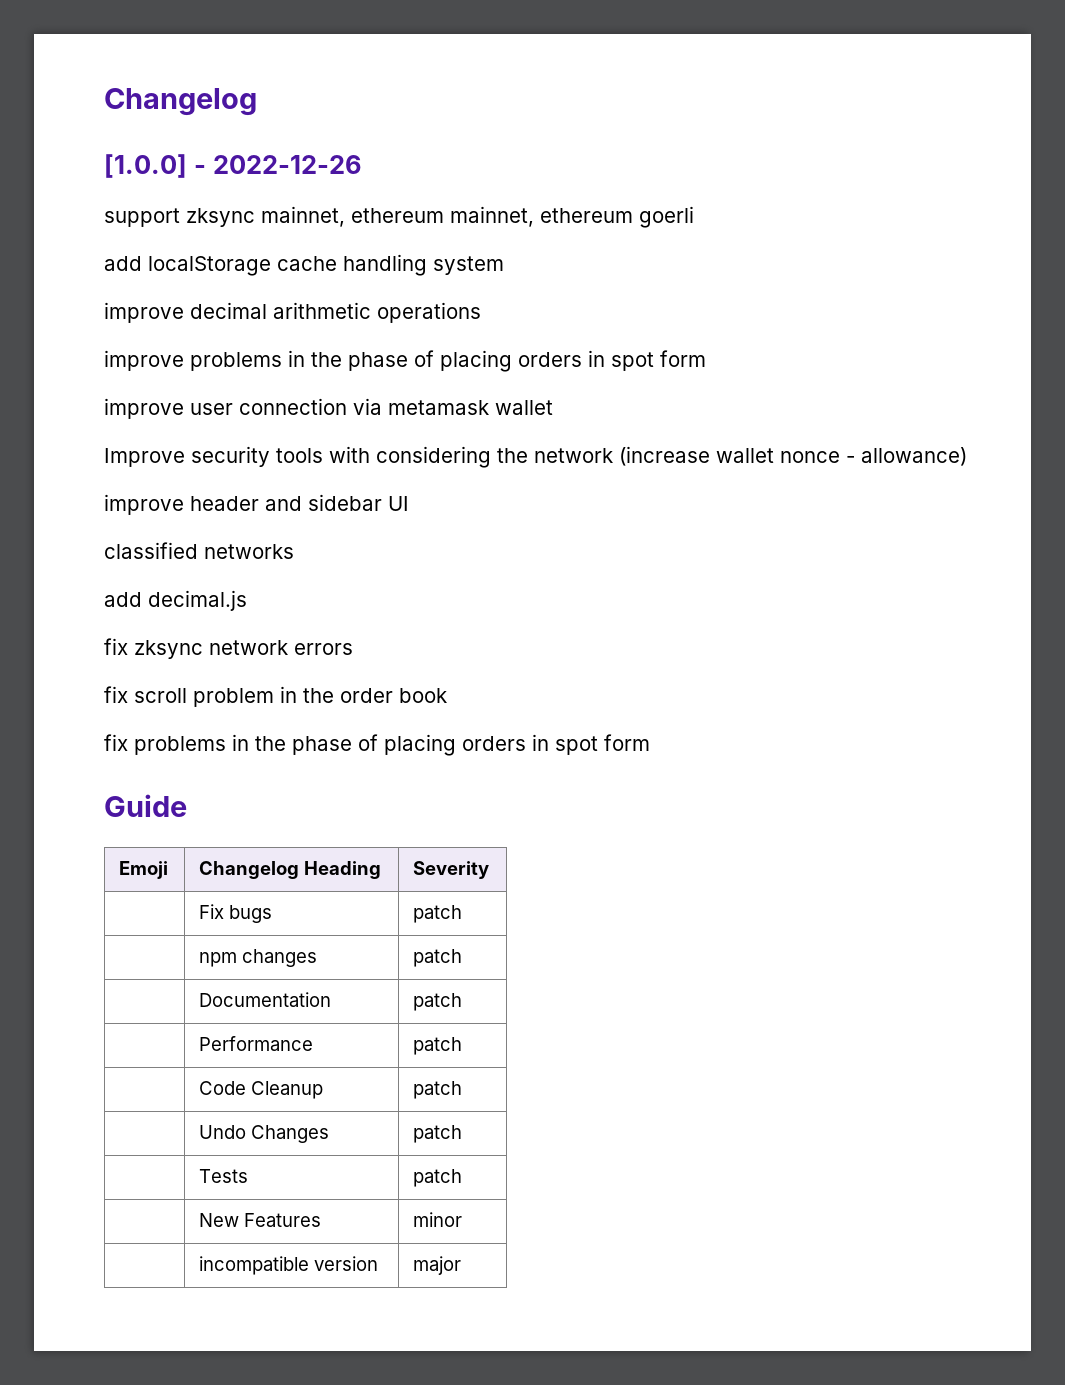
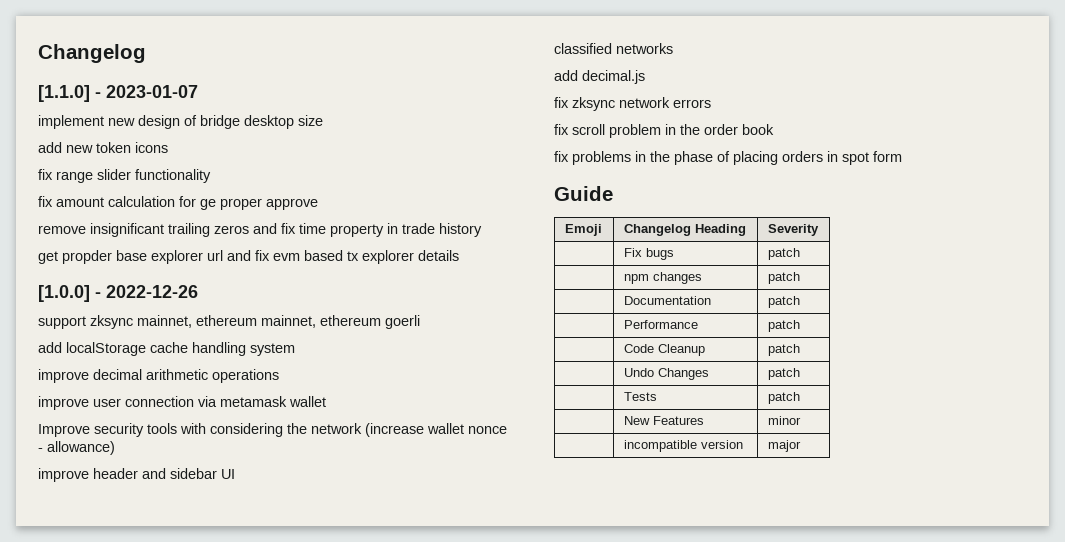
[104,88,257,116] Changelog -> [38,44,146,63] [38,85,198,102] [38,115,323,129] [38,142,168,153] [38,169,211,183] [38,196,318,210] [38,223,482,237] [38,250,459,264] Changelog // [1.1.0] - 2023-01-07 // implement new design of bridge desktop size // add new token icons // fix range slider functionality // fix amount calculation for ge proper approve // remove insignificant trailing zeros and fix time property in trade history // get propder base explorer url and fix evm based tx explorer details
[104,350,706,372] // improve problems in the phase of placing orders in spot form -> (279, 376) none

